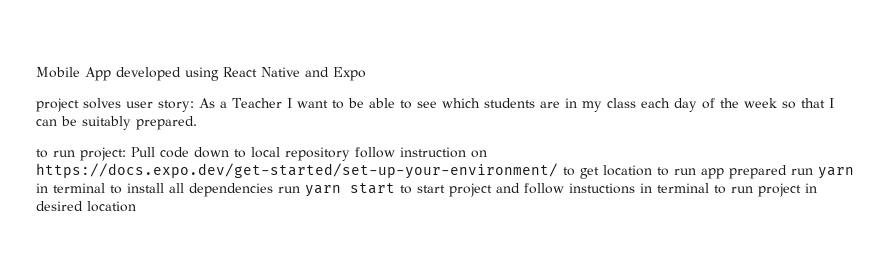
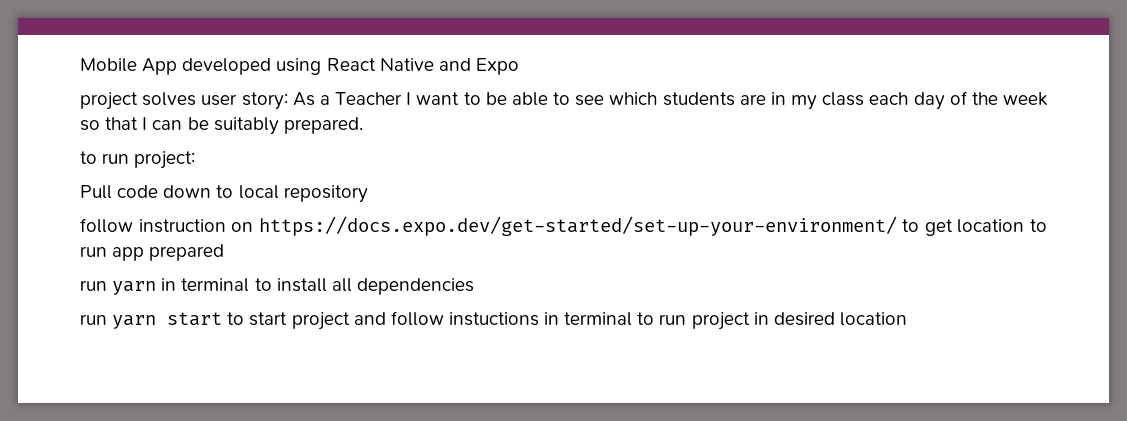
(126, 154) none -> (196, 160) //
(350, 154) none -> (368, 194) //
(787, 172) none -> (225, 252) //
(273, 190) none -> (474, 286) //

